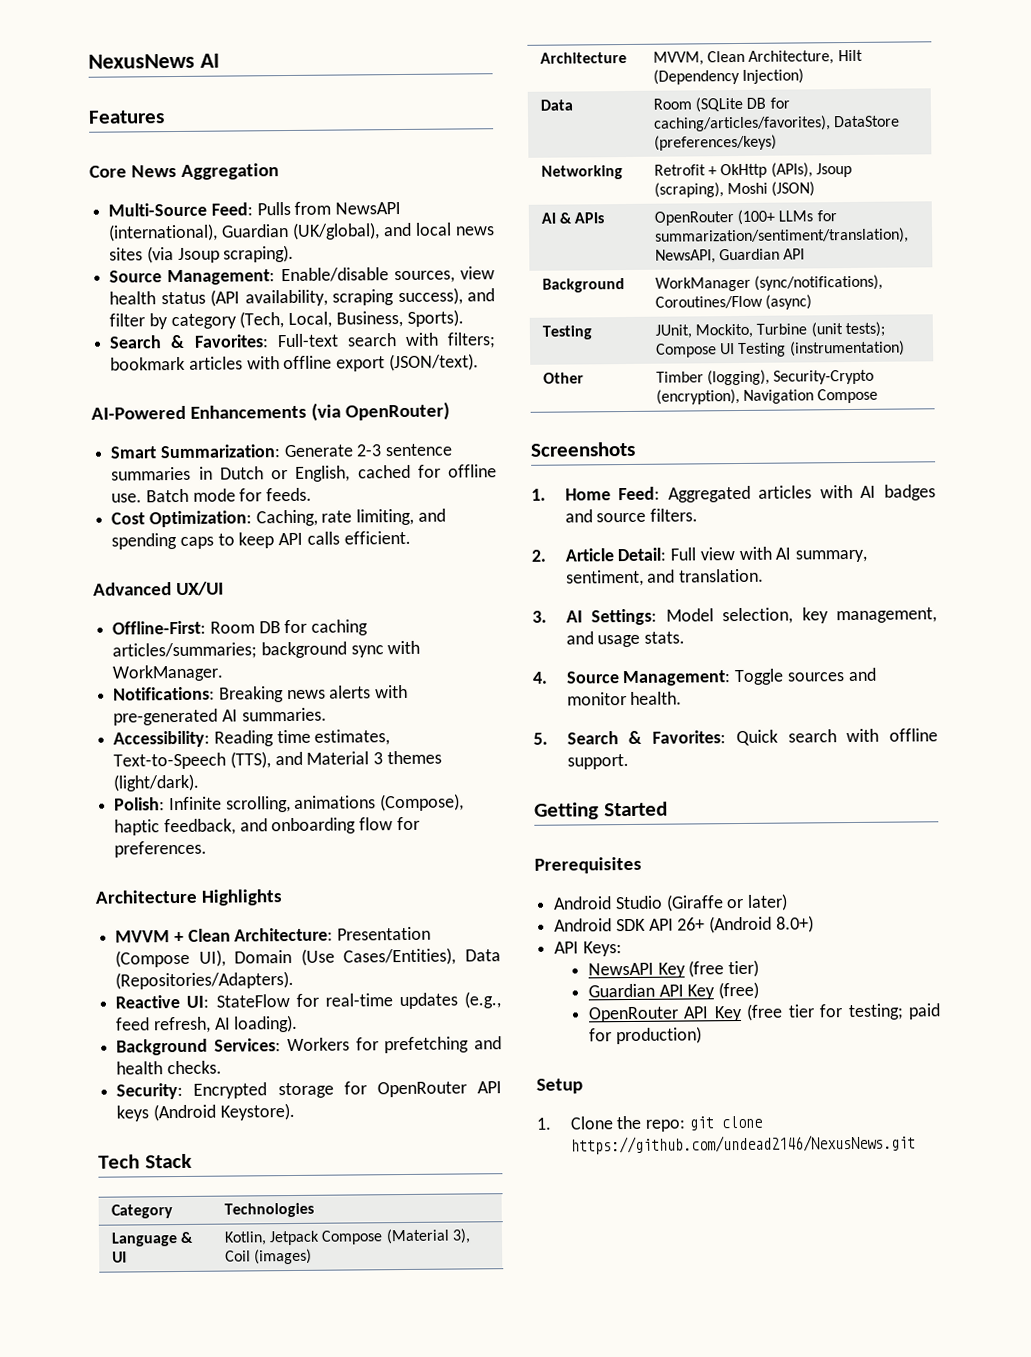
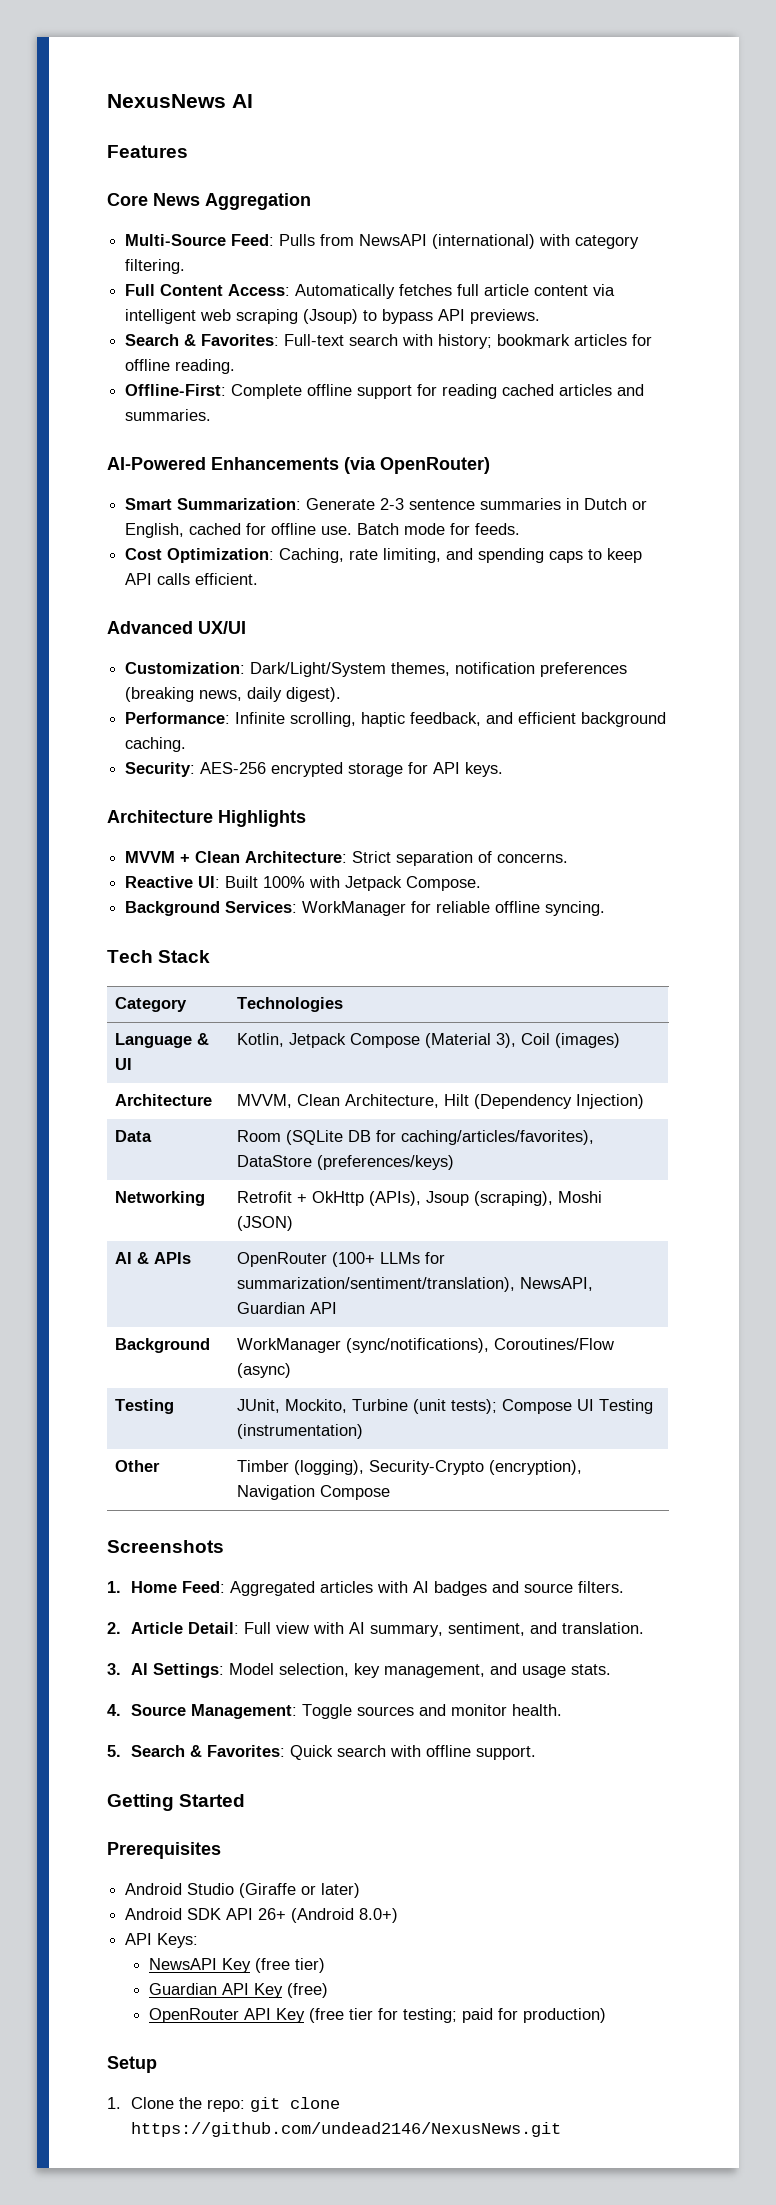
[108,222,495,242] [109,244,295,264] [109,266,495,286] [109,287,495,307] [109,309,464,330] (international), Guardian (UK/global), and local news sites (via Jsoup scraping). // Source Management: Enable/disable sources, view health status (API availability, scraping success), and filter by category (Tech, Local, Business, Sports). -> [432,234,640,249] [125,259,186,274] [125,284,616,299] [125,309,541,324] (international) with category filtering. // Full Content Access: Automatically fetches full article content via intelligent web scraping (Jsoup) to bypass API previews.
[447,332,496,349] filters; -> [438,334,493,349] history;
[246,353,479,372] with offline export (JSON/text). -> [632,334,653,346] [125,359,236,374] [125,384,645,399] [125,409,212,421] for offline reading. // Offline-First: Complete offline support for reading cached articles and summaries.
[112,619,369,636] [112,640,421,660] [112,664,225,682] [113,684,409,703] [113,707,327,726] [113,729,391,748] [113,750,442,770] [113,773,200,792] [114,793,465,813] [114,816,420,836] [114,840,208,858] Offline-First: Room DB for caching articles/summaries; background sync with WorkManager. // Notifications: Breaking news alerts with pre-generated AI summaries. // Accessibility: Reading time estimates, Text-to-Speech (TTS), and Material 3 themes (light/dark). // Polish: Infinite scrolling, animations (Compose), haptic feedback, and onboarding flow for preferences. -> [125,662,628,677] [125,687,342,702] [125,712,667,727] [125,737,187,752] [125,762,504,777] Customization: Dark/Light/System themes, notification preferences (breaking news, daily digest). // Performance: Infinite scrolling, haptic feedback, and efficient background caching. // Security: AES-256 encrypted storage for API keys.
[337,926,432,941] [115,947,502,968] [115,970,295,990] [115,991,501,1010] [116,1014,299,1034] [116,1036,502,1056] [116,1060,222,1075] [116,1081,502,1100] [116,1102,295,1122] Presentation (Compose UI), Domain (Use Cases/Entities), Data (Repositories/Adapters). // Reactive UI: StateFlow for real-time updates (e.g., feed refresh, AI loading). // Background Services: Workers for prefetching and health checks. // Security: Encrypted storage for OpenRouter API keys (Android Keystore). -> [352,851,569,866] [125,876,482,891] [125,901,606,916] Strict separation of concerns. // Reactive UI: Built 100% with Jetpack Compose. // Background Services: WorkManager for reliable offline syncing.

